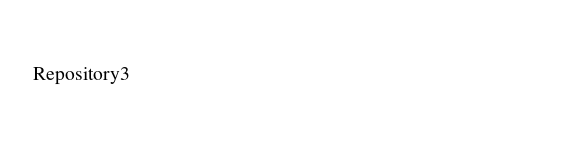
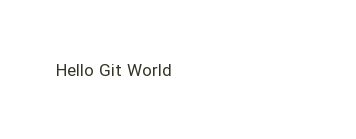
[33,67,130,85] Repository3 -> [56,64,172,76] Hello Git World

